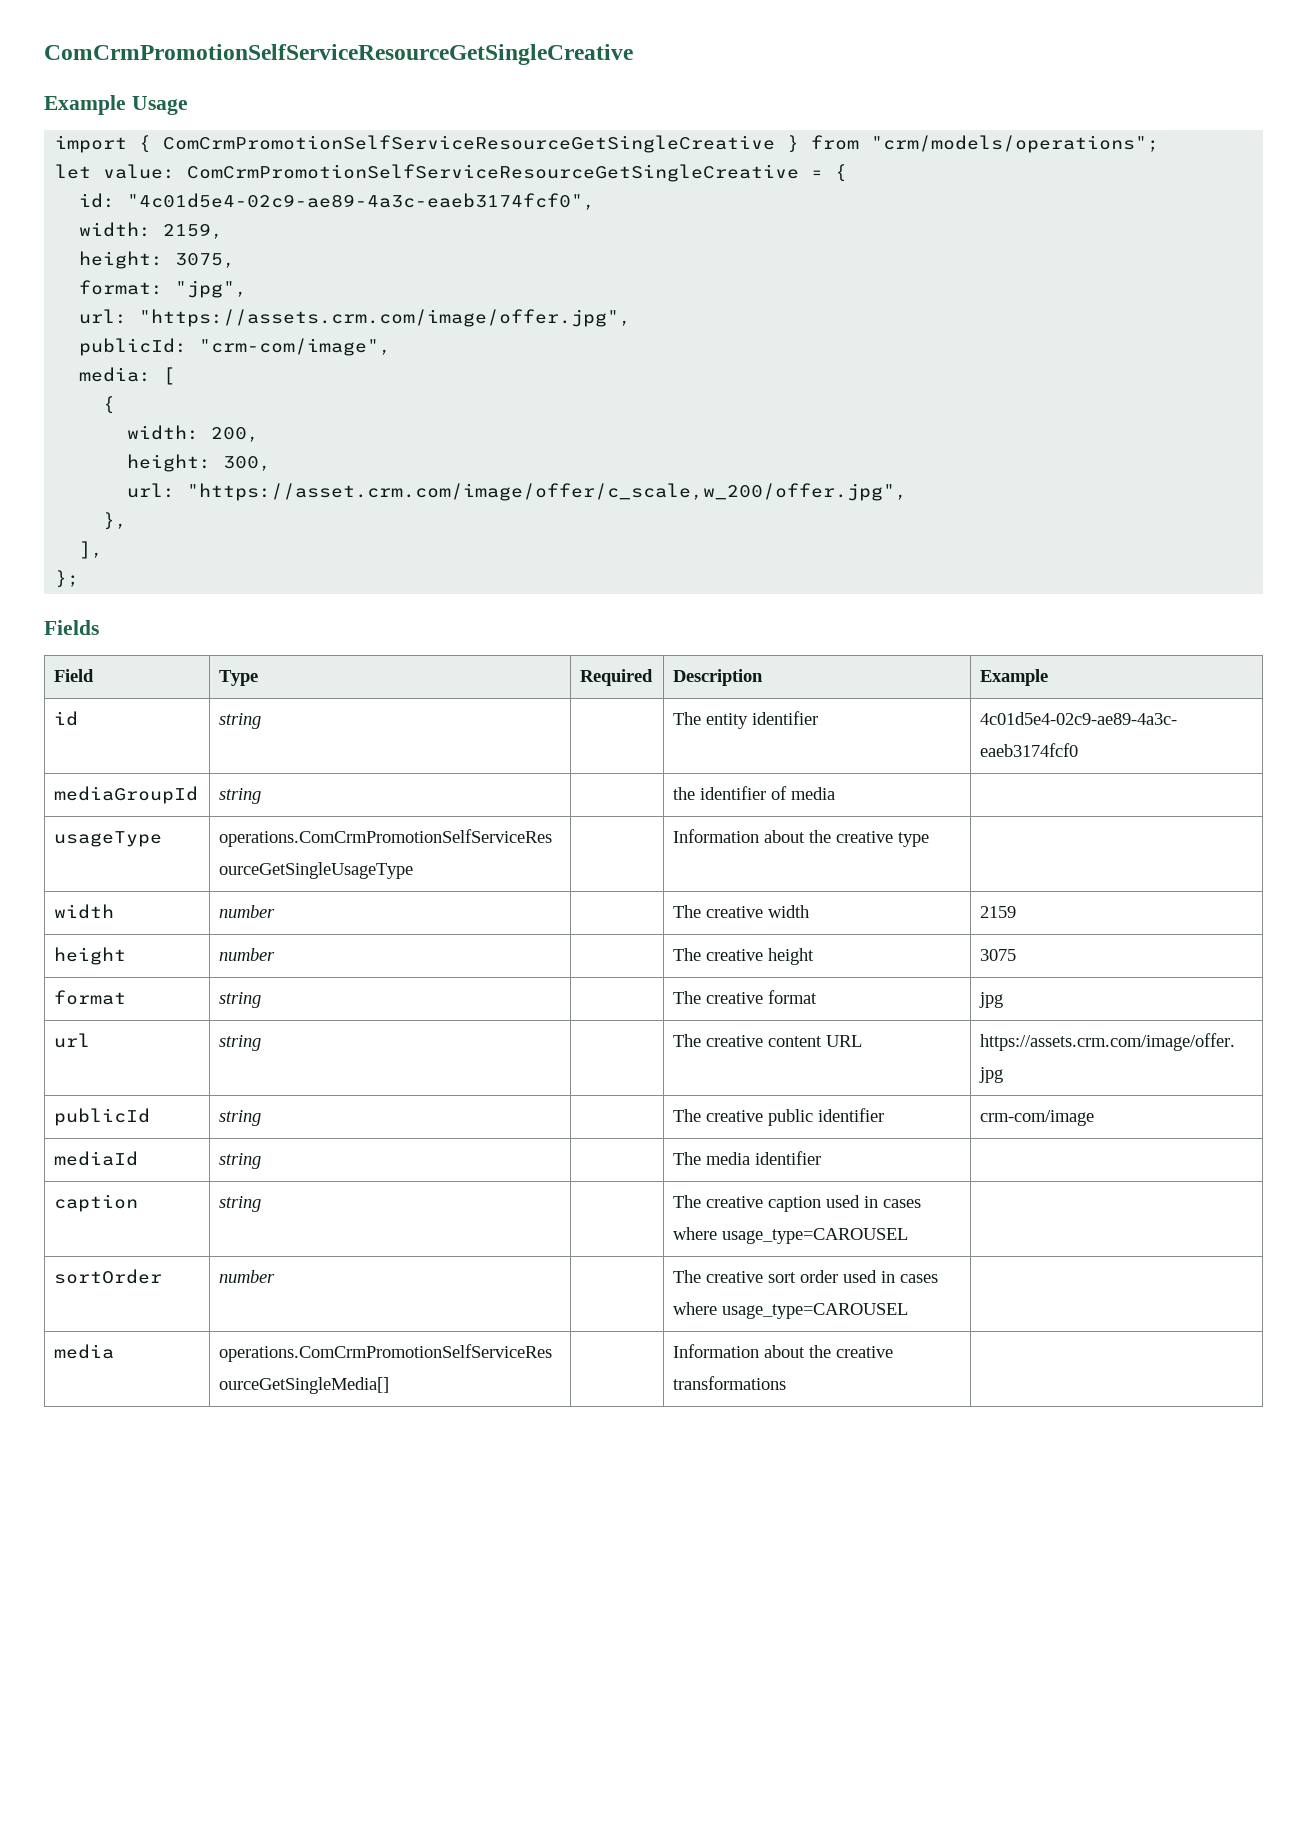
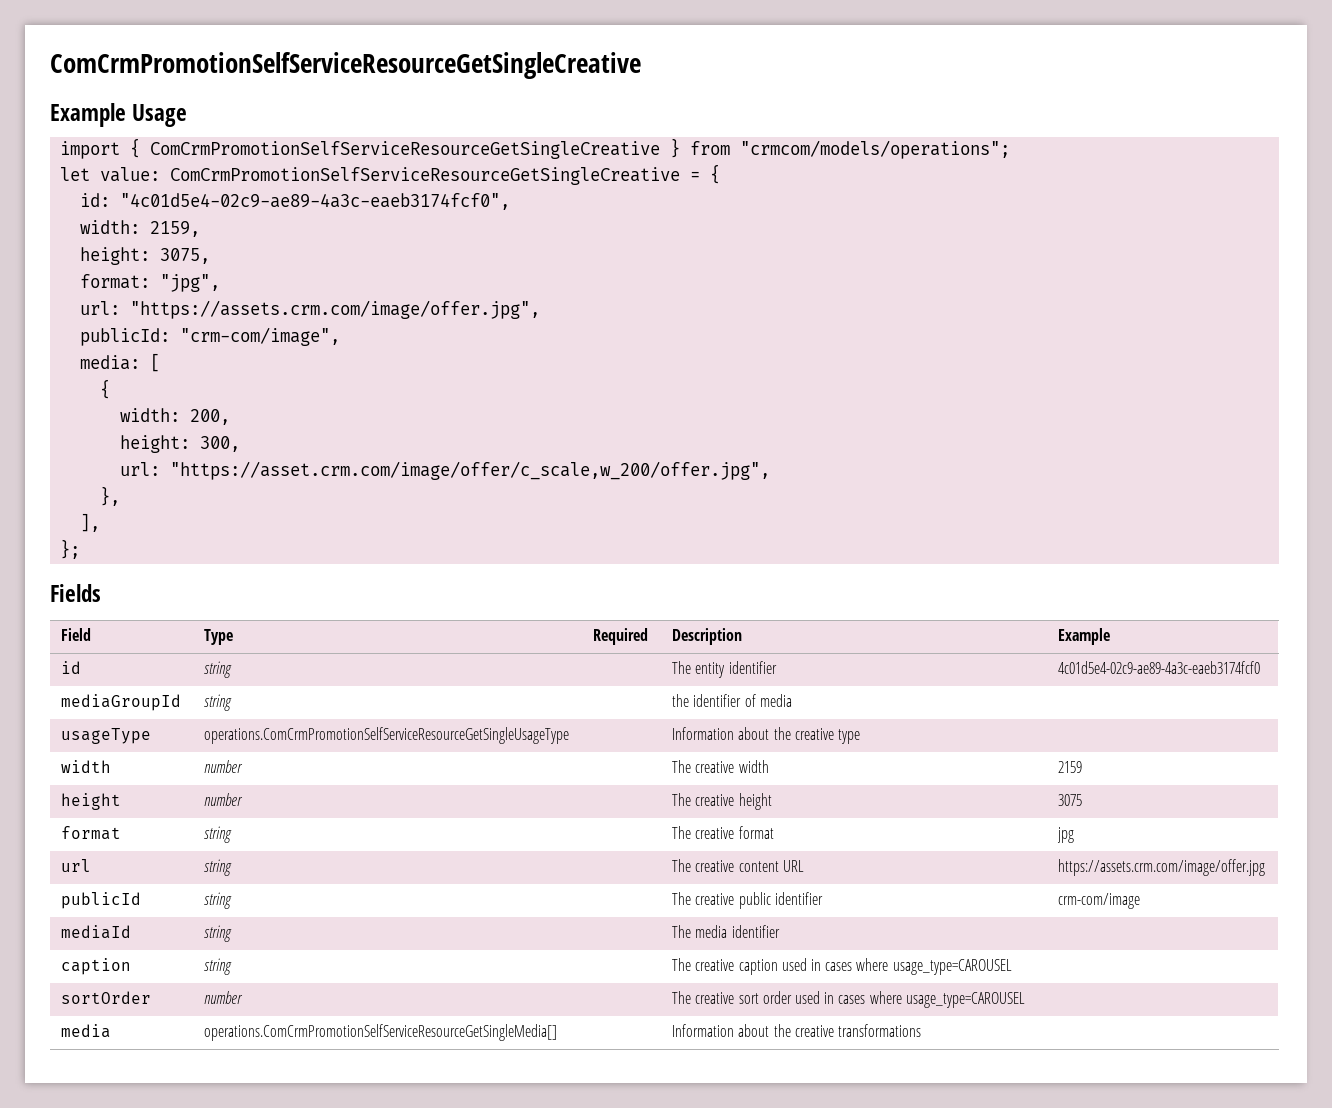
[871,135,1160,153] "crm/models/operations"; -> [740,140,1011,159] "crmcom/models/operations";

